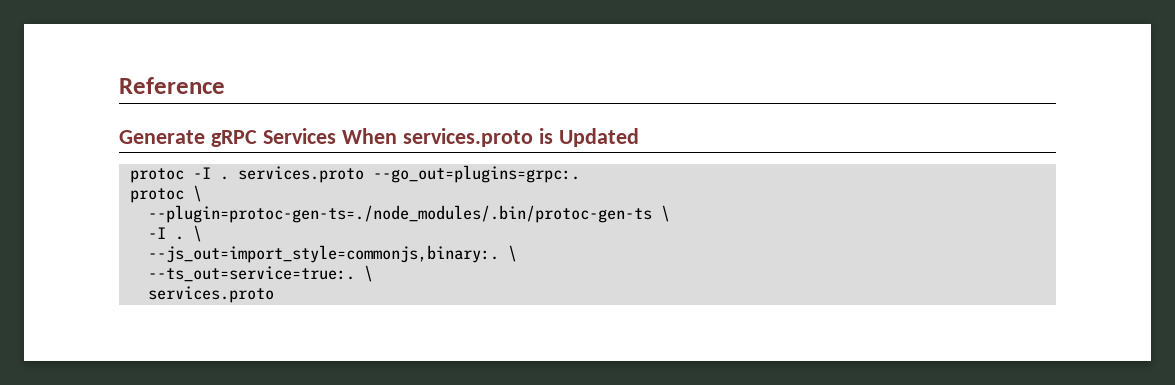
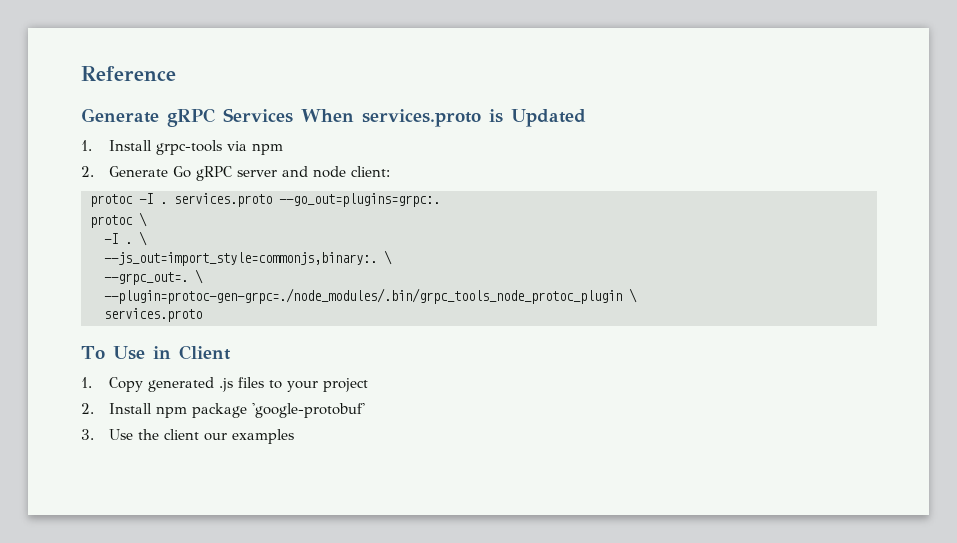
(639, 137) none -> [81,140,283,155] [81,166,390,181] // 1. Install grpc-tools via npm // 2. Generate Go gRPC server and node client:
[147,205,670,223] // --plugin=protoc-gen-ts=./node_modules/.bin/protoc-gen-ts \ -> (147, 219) none
[147,266,355,282] --ts_out=service=true:. -> [104,269,203,285] [104,288,622,304] --grpc_out=. \ // --plugin=protoc-gen-grpc=./node_modules/.bin/grpc_tools_node_protoc_plugin
(274, 294) none -> [81,345,231,360] [81,377,368,392] [81,403,365,418] [81,429,294,444] // To Use in Client // 1. Copy generated .js files to your project // 2. Install npm package 'google-protobuf' // 3. Use the client our examples

